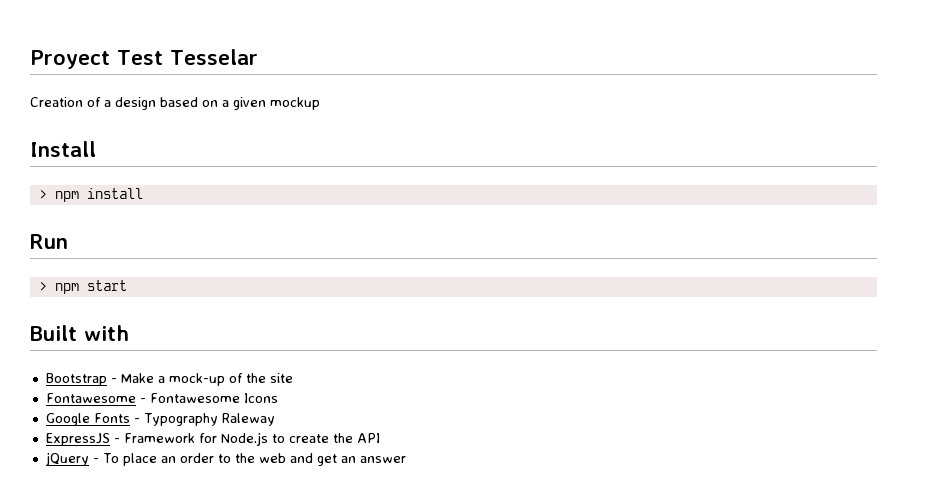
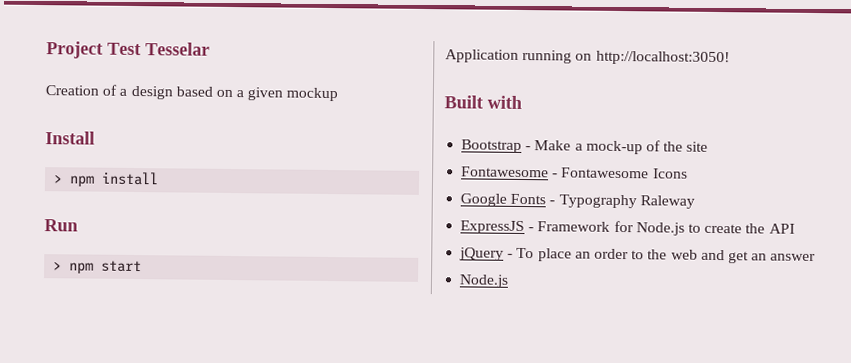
[30,50,110,69] Proyect -> [46,41,103,59] Project
(127, 285) none -> [445,49,730,66] // Application running on http://localhost:3050!
(406, 459) none -> [459,274,510,288] // Node.js

